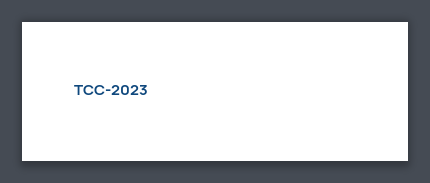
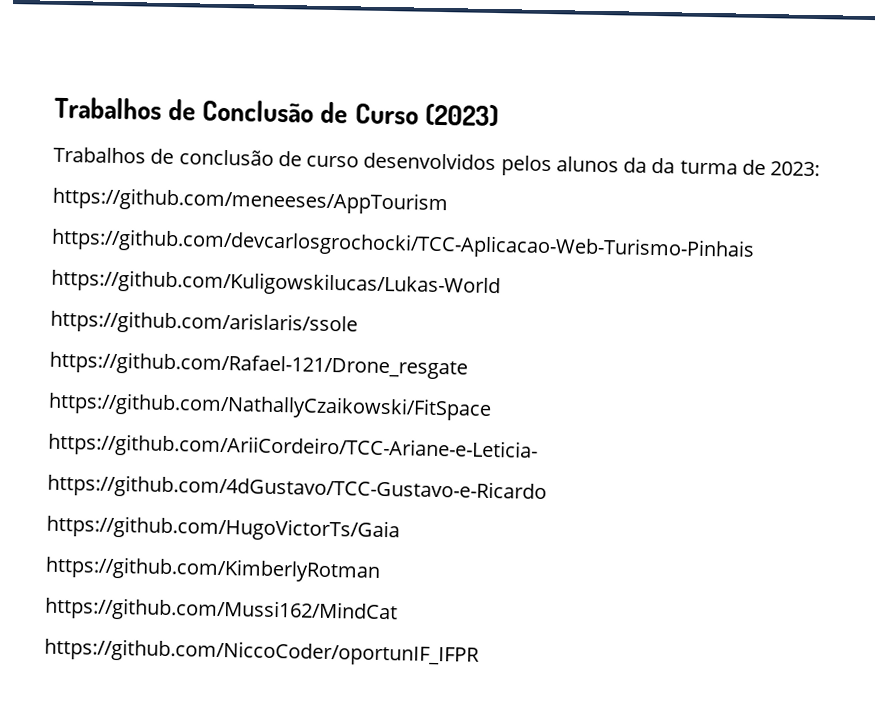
[74,85,148,95] TCC-2023 -> [54,96,499,127] [53,146,821,177] [52,186,448,216] [51,227,755,262] [51,268,501,299] [50,309,358,337] [49,350,468,380] [48,391,492,421] [48,432,538,463] [47,473,547,505] [46,514,400,543] [45,555,381,583] [44,596,398,625] [44,637,480,667] Trabalhos de Conclusão de Curso (2023) // Trabalhos de conclusão de curso desenvolvidos pelos alunos da da turma de 2023: // https://github.com/meneeses/AppTourism // https://github.com/devcarlosgrochocki/TCC-Aplicacao-Web-Turismo-Pinhais // https://github.com/Kuligowskilucas/Lukas-World // https://github.com/arislaris/ssole // https://github.com/Rafael-121/Drone_resgate // https://github.com/NathallyCzaikowski/FitSpace // https://github.com/AriiCordeiro/TCC-Ariane-e-Leticia- // https://github.com/4dGustavo/TCC-Gustavo-e-Ricardo // https://github.com/HugoVictorTs/Gaia // https://github.com/KimberlyRotman // https://github.com/Mussi162/MindCat // https://github.com/NiccoCoder/oportunIF_IFPR

